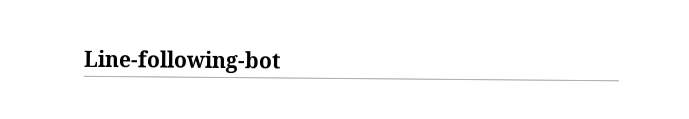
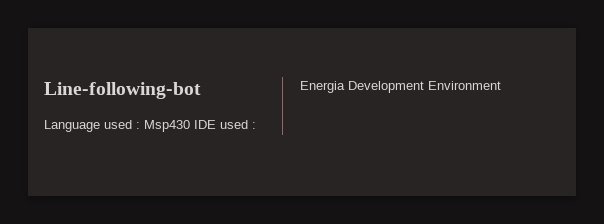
(282, 61) none -> [44,120,256,132] [300,81,501,93] // Language used : Msp430 IDE used : Energia Development Environment

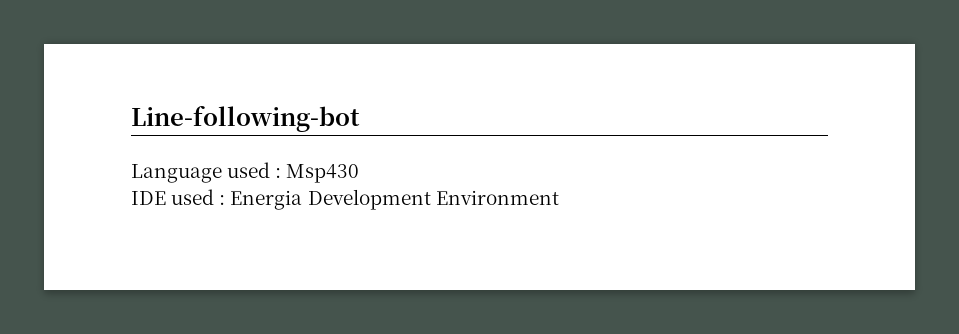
(190, 126) none -> (360, 173) //

